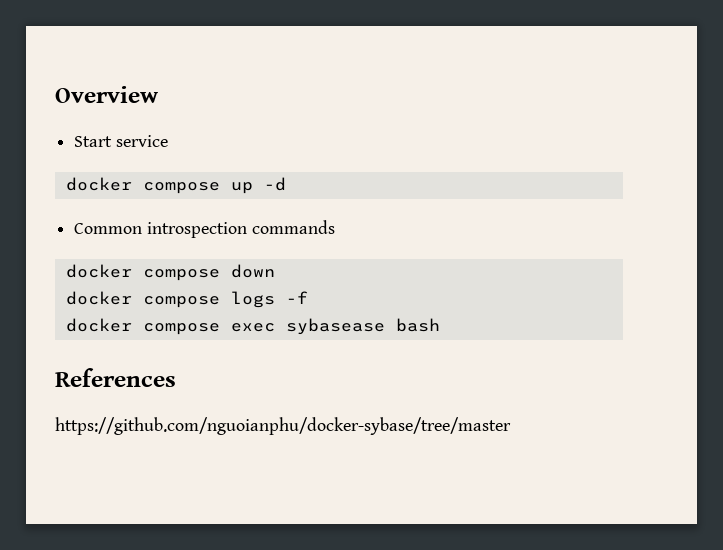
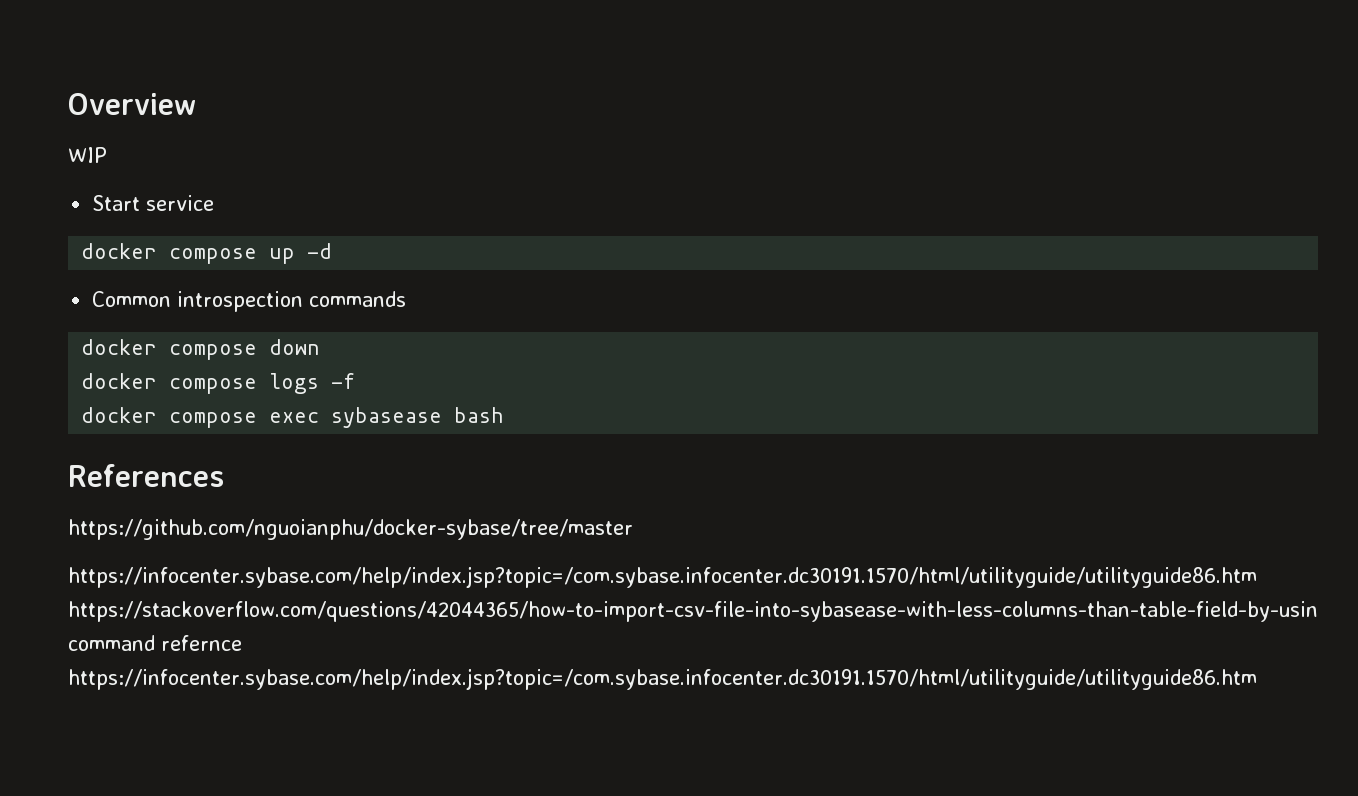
(158, 94) none -> [68,147,107,163] // WIP
(511, 426) none -> [68,566,1257,588] [68,601,1318,622] [68,635,242,651] [68,668,1257,690] // https://infocenter.sybase.com/help/index.jsp?topic=/com.sybase.infocenter.dc30191.1570/html/utilityguide/utilityguide86.htm https://stackoverflow.com/questions/42044365/how-to-import-csv-file-into-sybasease-with-less-columns-than-table-field-by-usin command refernce https://infocenter.sybase.com/help/index.jsp?topic=/com.sybase.infocenter.dc30191.1570/html/utilityguide/utilityguide86.htm

